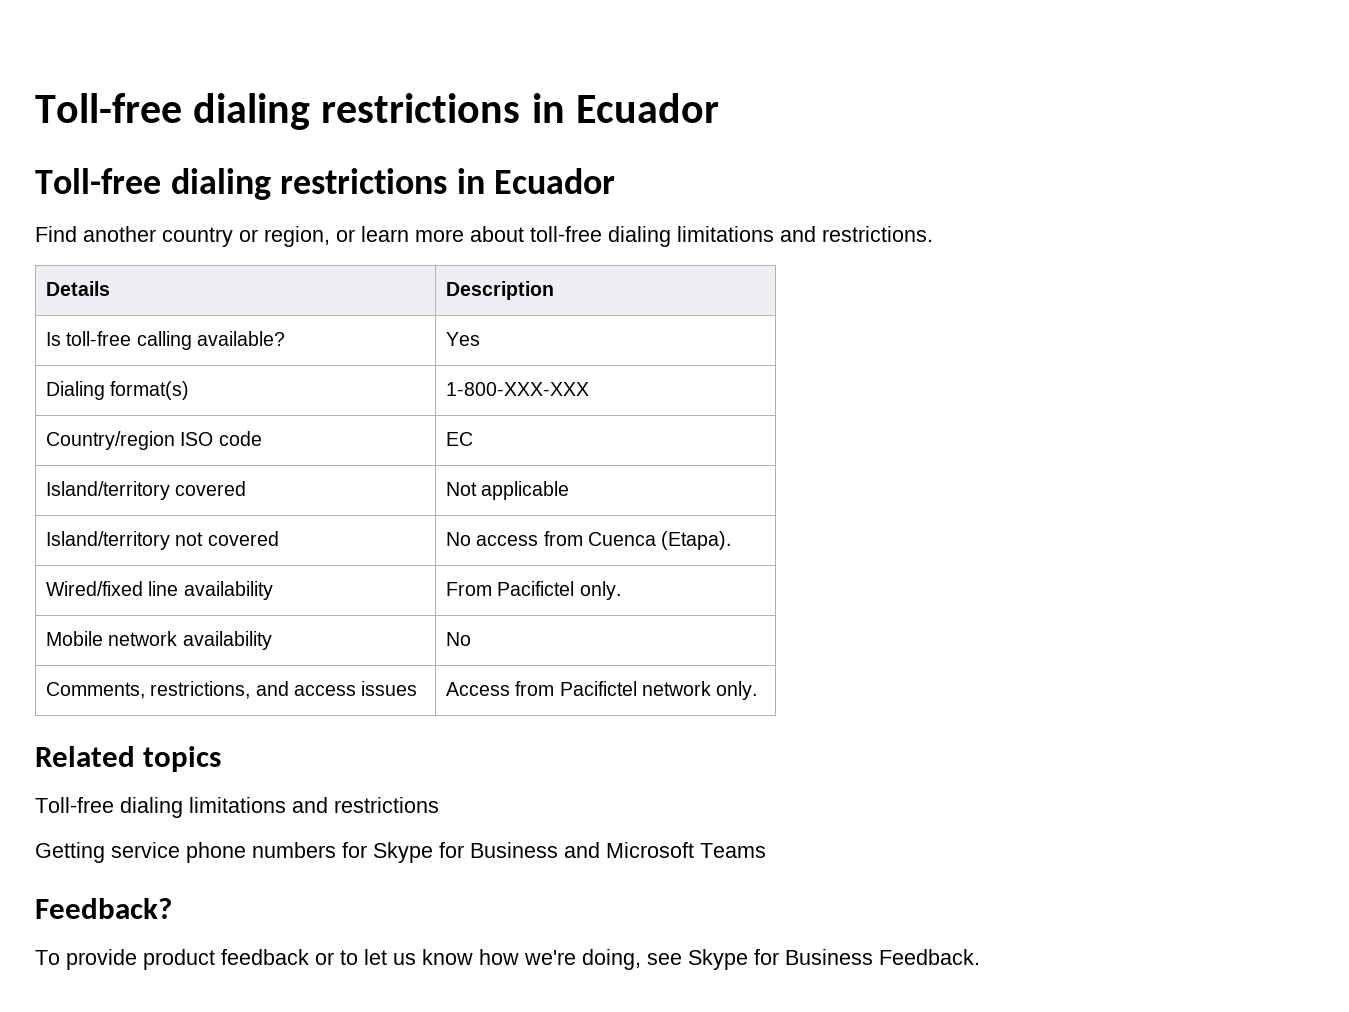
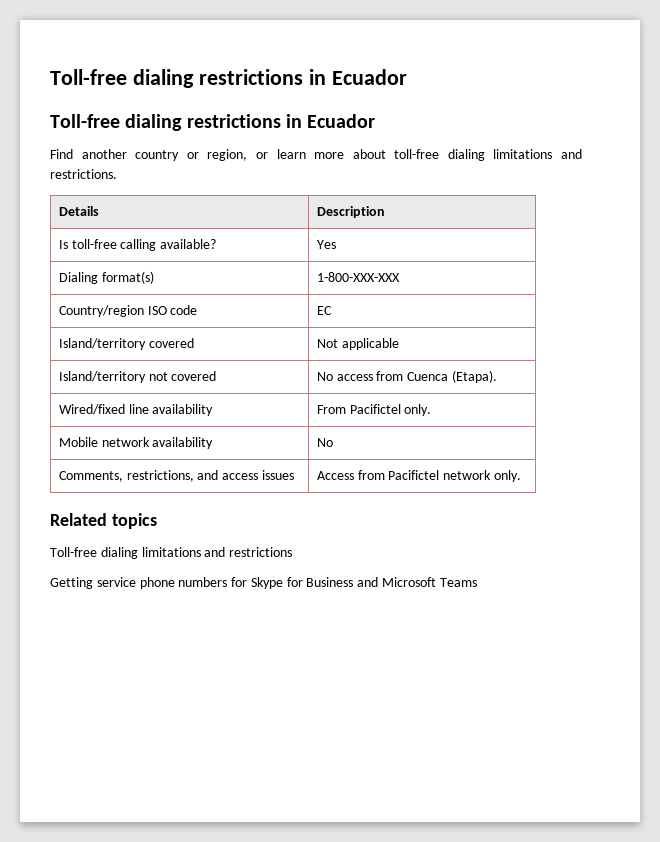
[35,898,172,919] [35,949,980,970] // Feedback? // To provide product feedback or to let us know how we're doing, see Skype for Business Feedback. -> (477, 582) none

